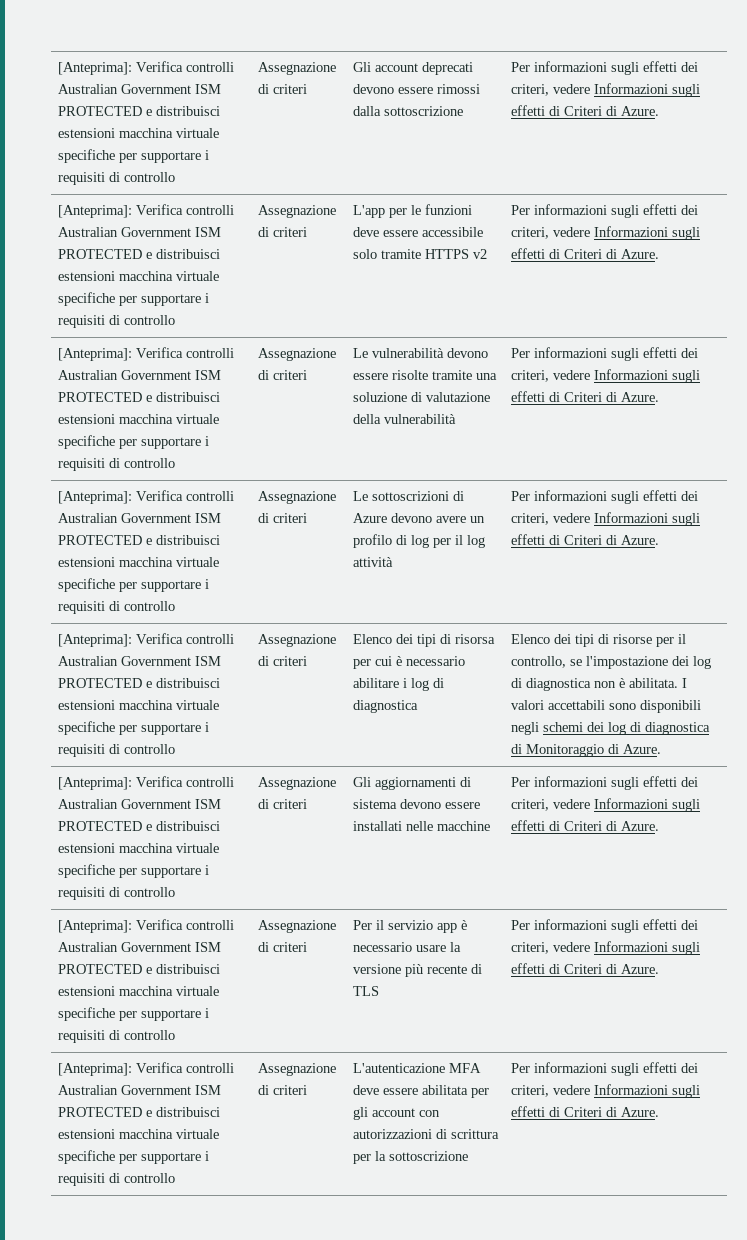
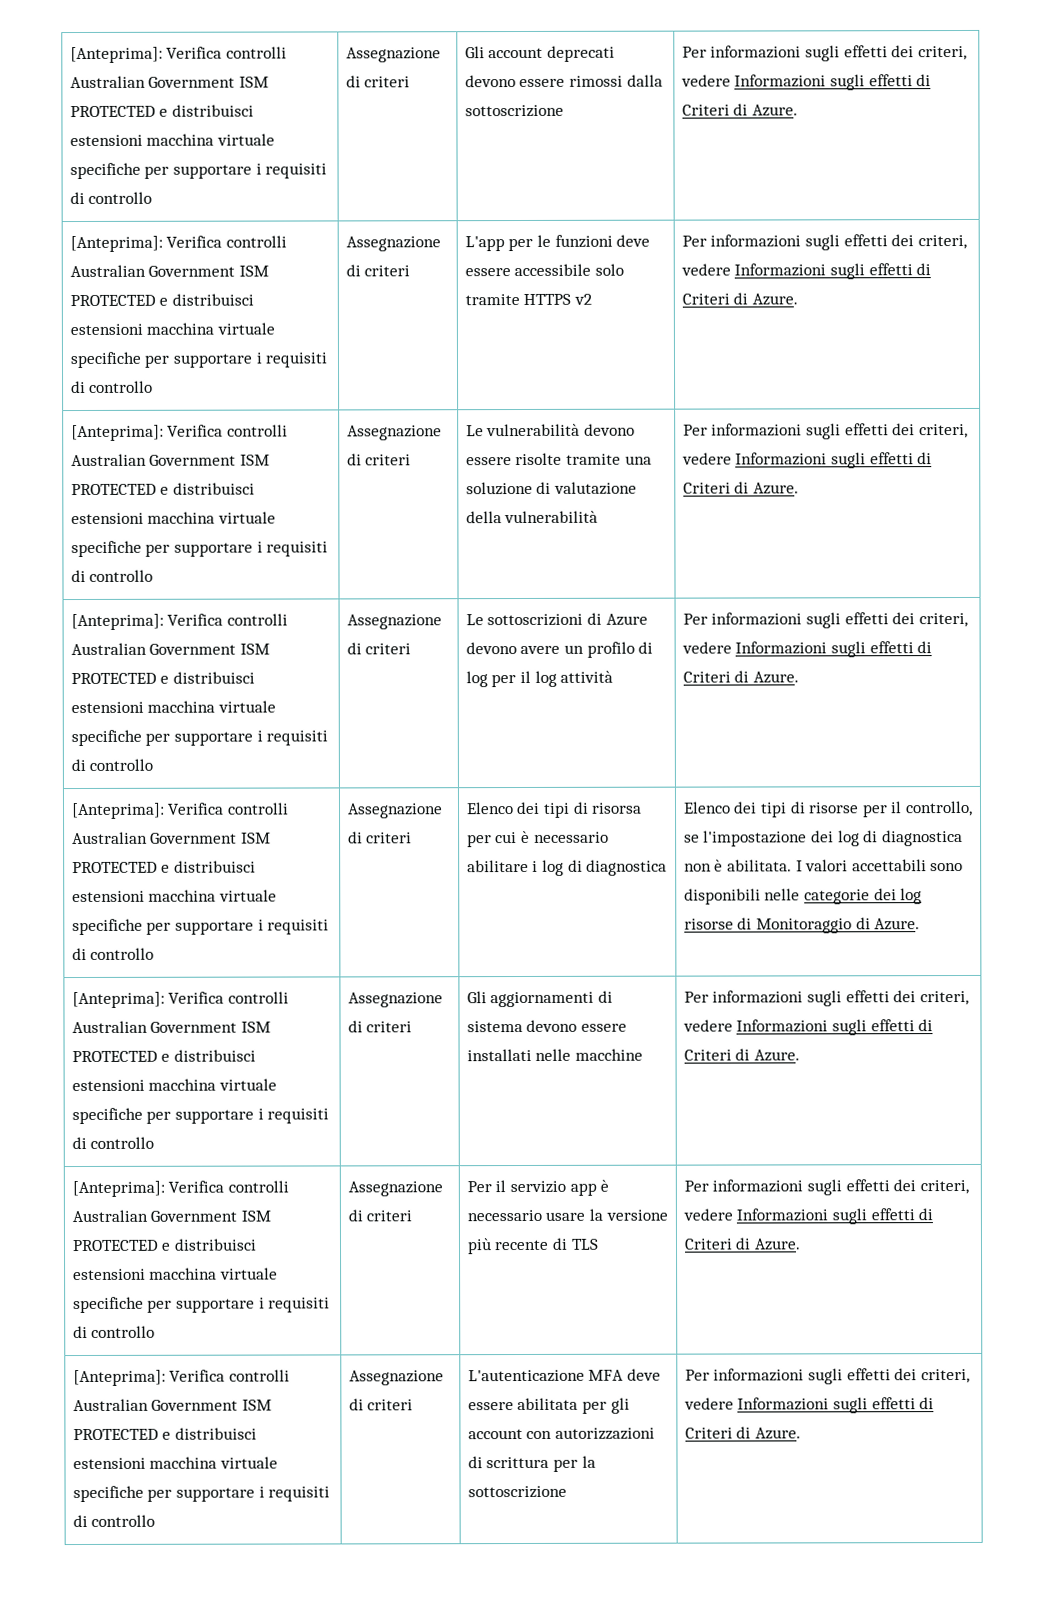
[510,722,710,735] negli schemi dei log di diagnostica -> [764,888,923,905] [683,918,734,930] nelle categorie dei log risorse

